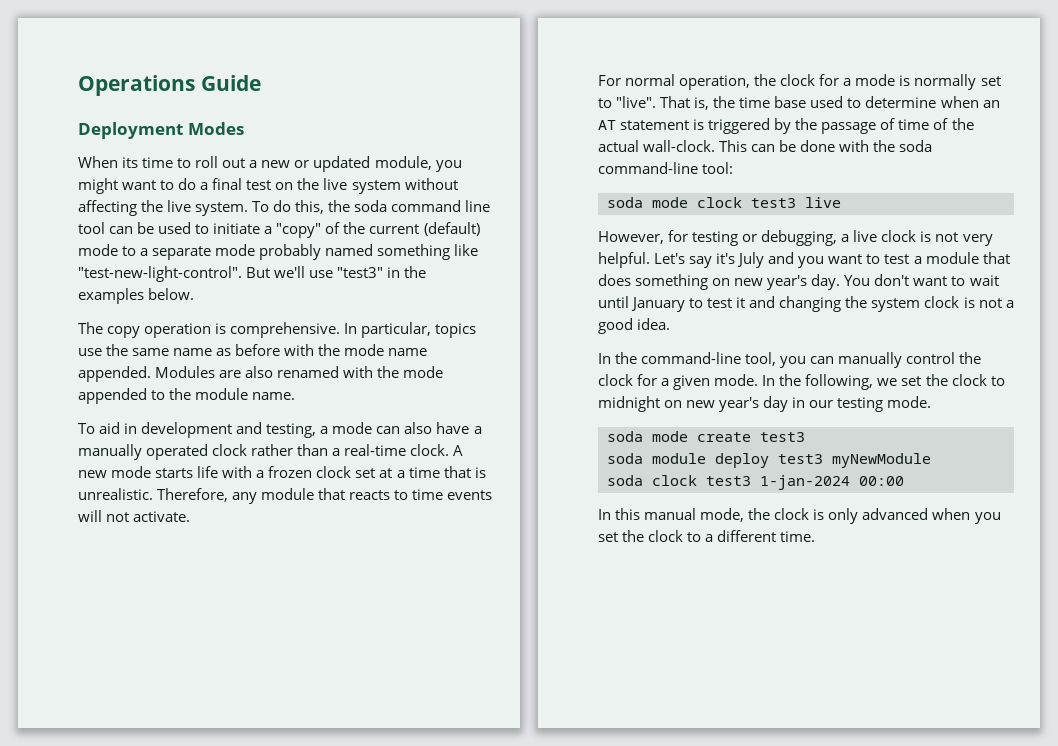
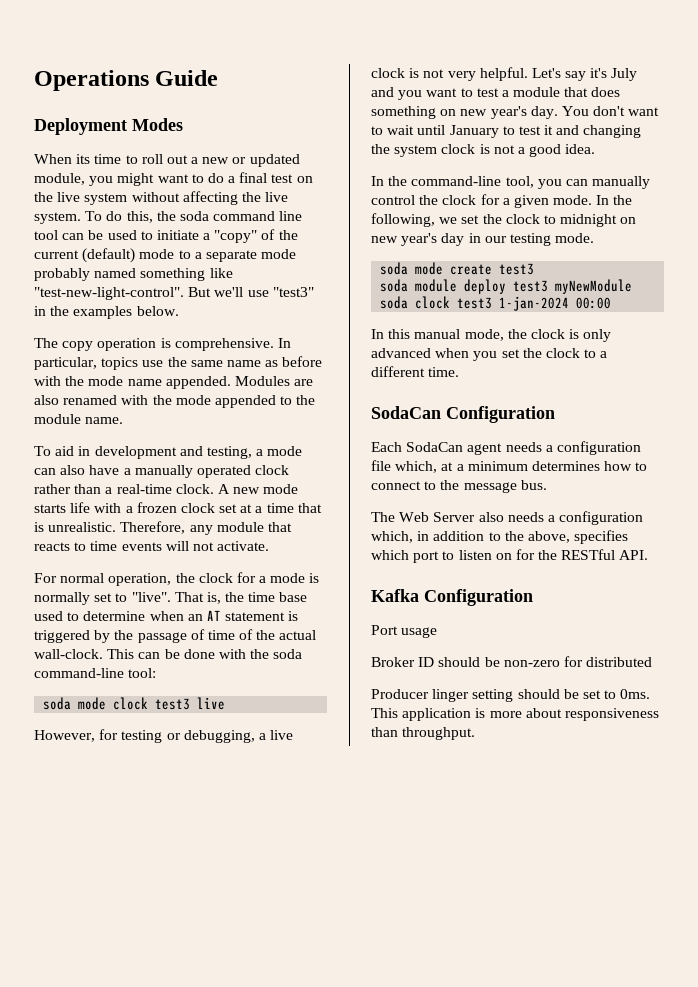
(816, 536) none -> [371,406,555,423] [371,441,641,455] [371,460,648,473] [371,480,547,493] [371,511,644,525] [371,530,629,544] [371,549,649,563] [371,589,533,606] [371,625,438,638] [371,656,653,667] [371,689,651,702] [371,708,659,721] [371,727,476,740] // SodaCan Configuration // Each SodaCan agent needs a configuration file which, at a minimum determines how to connect to the message bus. // The Web Server also needs a configuration which, in addition to the above, specifies which port to listen on for the RESTful API. // Kafka Configuration // Port usage // Broker ID should be non-zero for distributed // Producer linger setting should be set to 0ms. This application is more about responsiveness than throughput.

